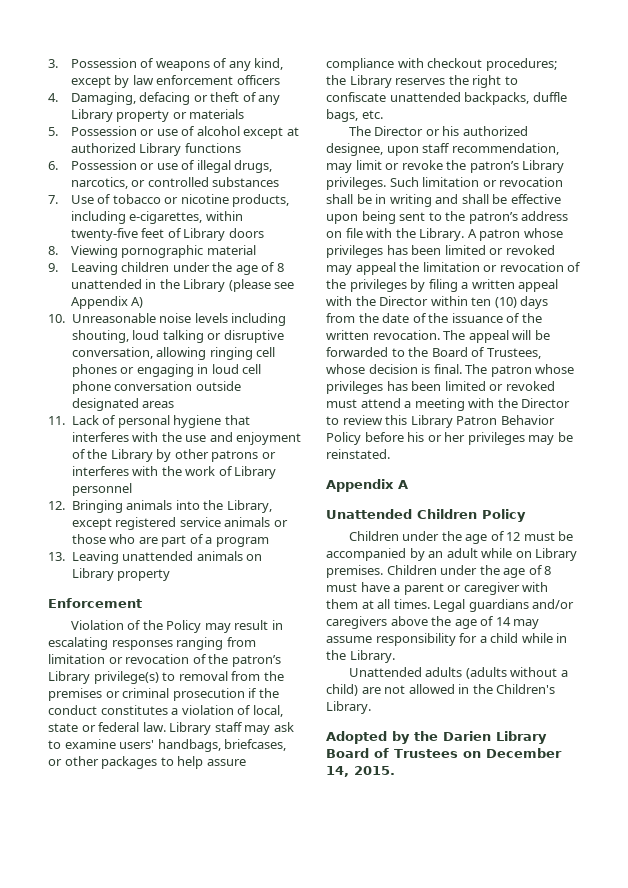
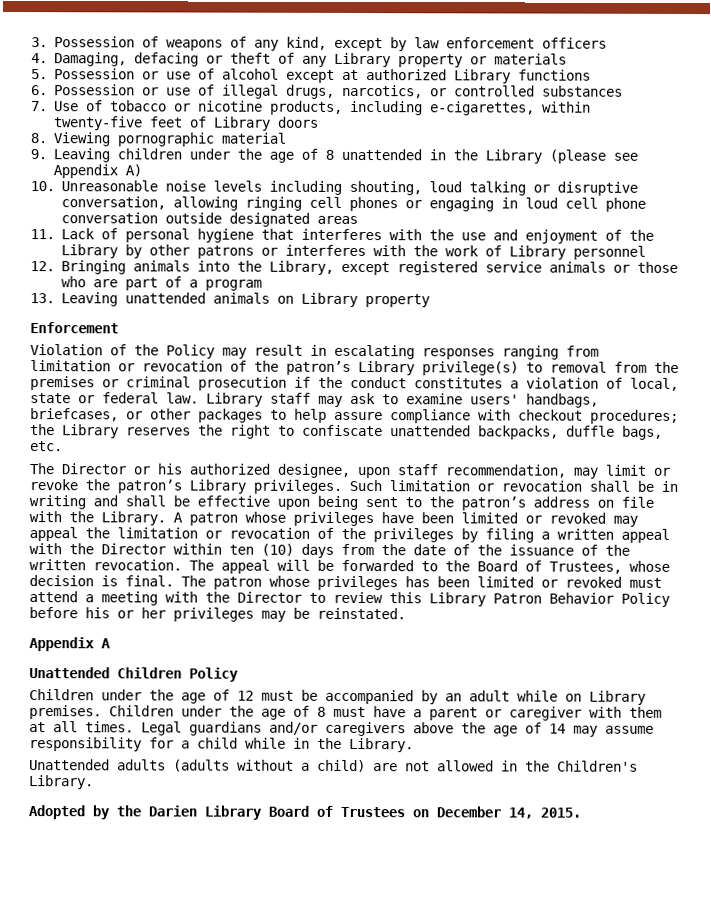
[386,245,408,255] has -> [381,512,414,524] have

